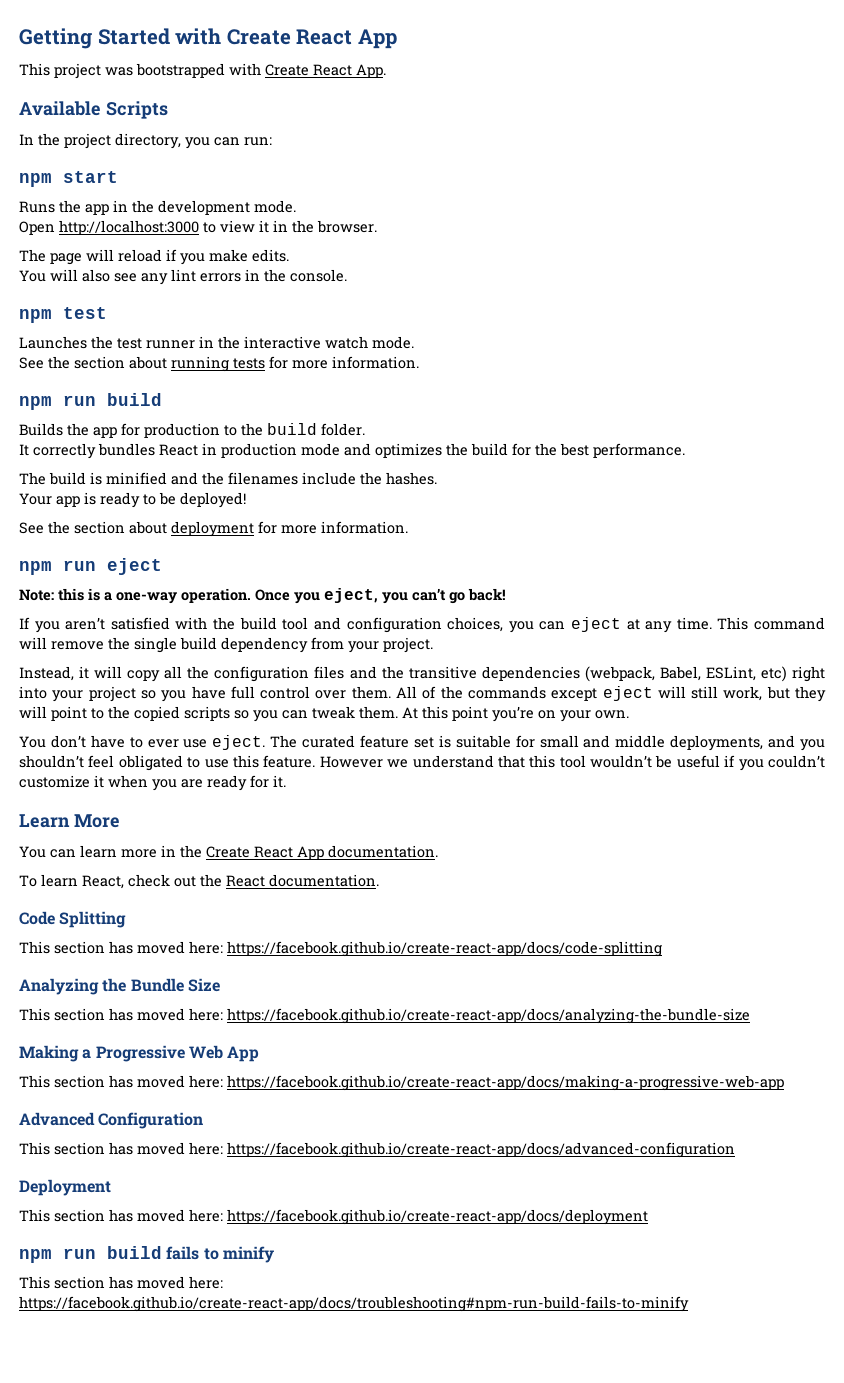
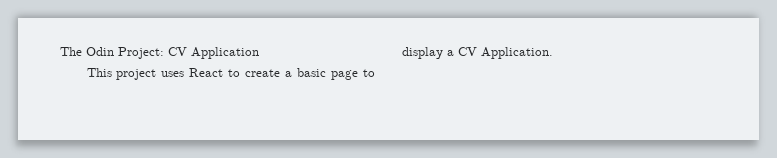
[19,28,397,49] [19,63,386,79] [19,101,168,119] [19,133,272,149] [19,171,118,187] [19,200,296,215] [19,220,377,235] [19,249,289,265] [19,269,347,285] [19,307,107,323] [19,336,414,349] [19,356,419,372] [19,393,162,410] [19,423,365,438] [19,443,685,459] [19,472,437,485] [19,492,246,508] [19,521,408,537] [19,558,162,575] [19,588,506,604] [19,617,825,633] [19,637,433,653] [19,666,825,682] [19,686,826,702] [19,706,629,722] [19,735,826,751] [19,755,826,771] [19,775,286,791] [19,814,120,828] [19,845,438,860] [19,874,379,889] [19,911,127,928] [19,941,662,957] [19,978,220,995] [19,1008,750,1024] [19,1045,260,1062] [19,1075,784,1091] [19,1112,204,1129] [19,1142,735,1158] [19,1179,111,1196] [19,1209,648,1225] [19,1246,274,1263] [19,1276,223,1289] [19,1296,689,1312] Getting Started with Create React App // This project was bootstrapped with Create React App. // Available Scripts // In the project directory, you can run: // npm start // Runs the app in the development mode. // Open http://localhost:3000 to view it in the browser. // The page will reload if you make edits. // You will also see any lint errors in the console. // npm test // Launches the test runner in the interactive watch mode. // See the section about running tests for more information. // npm run build // Builds the app for production to the build folder. // It correctly bundles React in production mode and optimizes the build for the best performance. // The build is minified and the filenames include the hashes. // Your app is ready to be deployed! // See the section about deployment for more information. // npm run eject // Note: this is a one-way operation. Once you eject, you can’t go back! // If you aren’t satisfied with the build tool and configuration choices, you can eject at any time. This command will remove the single build dependency from your project. // Instead, it will copy all the configuration files and the transitive dependencies (webpack, Babel, ESLint, etc) right into your project so you have full control over them. All of the commands except eject will still work, but they will point to the copied scripts so you can tweak them. At this point you’re on your own. // You don’t have to ever use eject. The curated feature set is suitable for small and middle deployments, and you shouldn’t feel obligated to use this feature. However we understand that this tool wouldn’t be useful if you couldn’t customize it when you are ready for it. // Learn More // You can learn more in the Create React App documentation. // To learn React, check out the React documentation. // Code Splitting // This section has moved here: https://facebook.github.io/create-react-app/docs/code-splitting // Analyzing the Bundle Size // This section has moved here: https://facebook.github.io/create-react-app/docs/analyzing-the-bundle-size // Making a Progressive Web App // This section has moved here: https://facebook.github.io/create-react-app/docs/making-a-progressive-web-app // Advanced Configuration // This section has moved here: https://facebook.github.io/create-react-app/docs/advanced-configuration // Deployment // This section has moved here: https://facebook.github.io/create-react-app/docs/deployment // npm run build fails to minify // This section has moved here: https://facebook.github.io/create-react-app/docs/troubleshooting#npm-run-build-fails-to-minify -> [60,47,259,59] [86,68,376,80] [402,47,553,59] The Odin Project: CV Application // This project uses React to create a basic page to display a CV Application.

